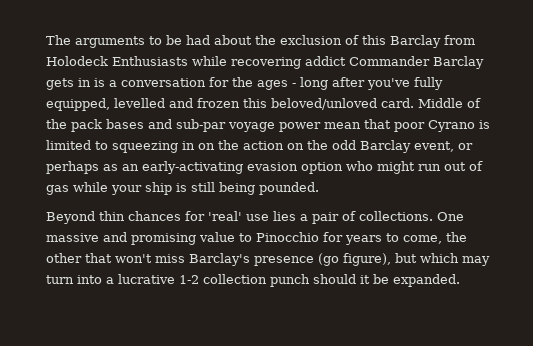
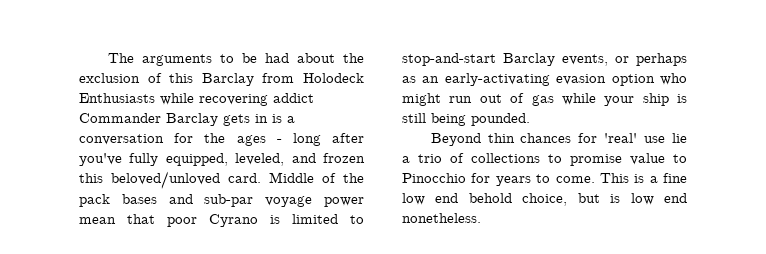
[114,98,165,108] levelled -> [235,153,285,166] leveled,
[112,140,454,153] squeezing in on the action on the odd Barclay event, -> [402,53,608,66] stop-and-start Barclay events,
[273,211,464,224] [46,232,196,245] lies a pair of collections. One massive and promising -> [672,133,687,143] [402,153,622,166] lie a trio of collections to promise
[403,232,467,244] [46,253,490,266] [46,274,460,287] come, the other that won't miss Barclay's presence (go figure), but which may turn into a lucrative 1-2 collection punch should it be expanded. -> [555,173,687,183] [402,193,687,206] [402,213,481,223] come. This is a fine low end behold choice, but is low end nonetheless.

